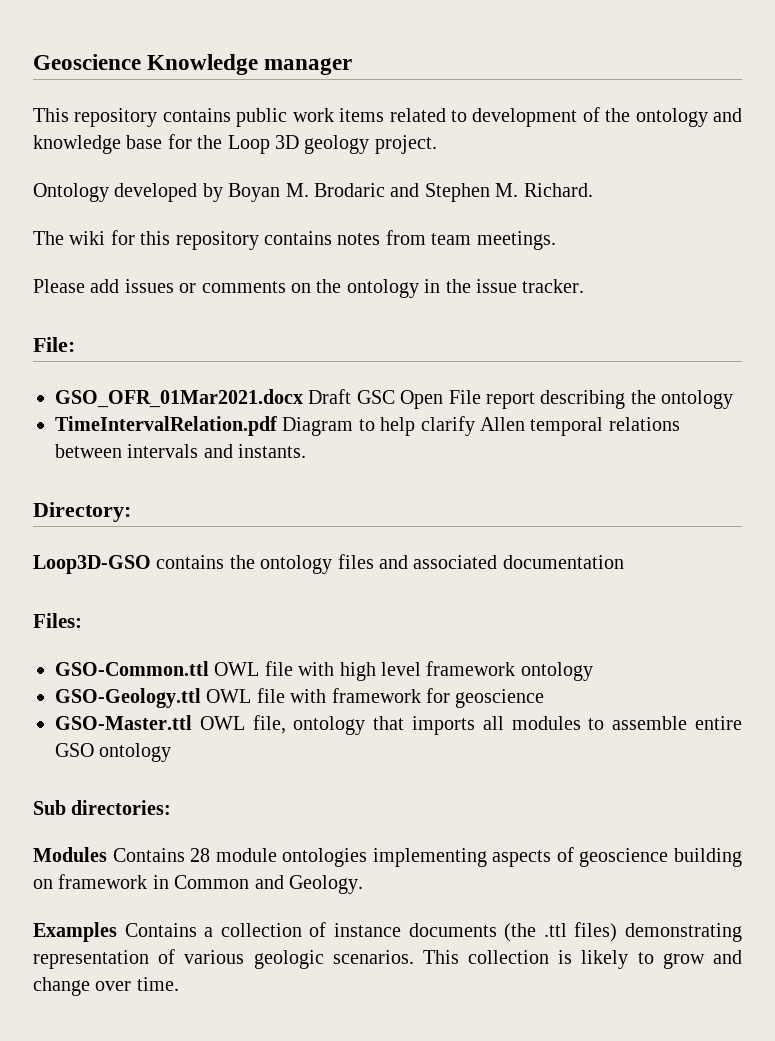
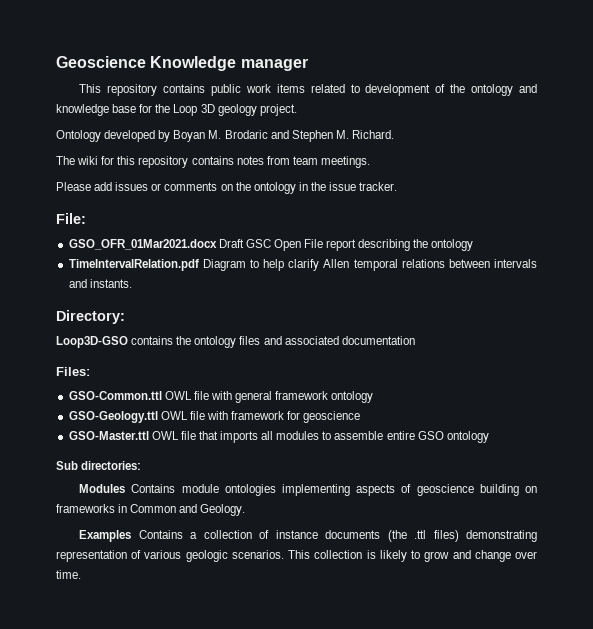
[339,662,421,681] high level -> [235,391,273,403] general
[252,715,366,735] file, ontology -> [180,431,196,440] file
[190,848,211,862] 28 -> (176, 488) none
[58,874,148,889] framework -> [56,504,115,513] frameworks

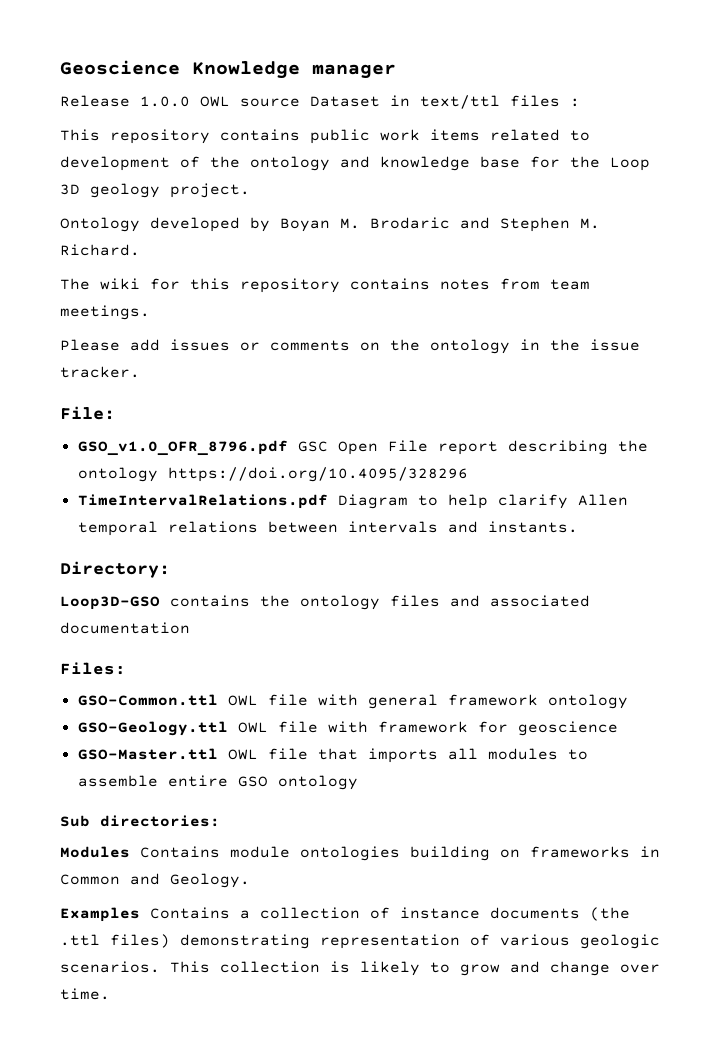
(308, 64) none -> [60,95,580,109] // Release 1.0.0 OWL source Dataset in text/ttl files :
[68,239,244,250] GSO_OFR_01Mar2021.docx Draft -> [77,440,288,456] GSO_v1.0_OFR_8796.pdf
[68,259,199,271] // TimeIntervalRelation.pdf -> [167,467,468,482] [77,494,328,509] https://doi.org/10.4095/328296 // TimeIntervalRelations.pdf
[282,484,474,496] implementing aspects of geoscience -> (400, 853) none

